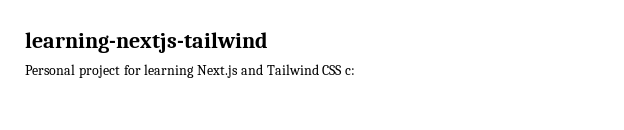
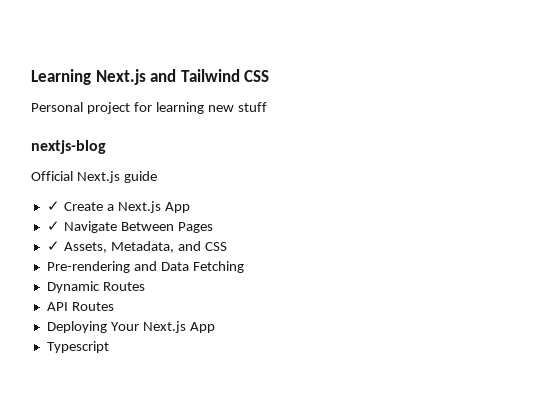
[25,32,268,53] learning-nextjs-tailwind -> [31,69,270,85] Learning Next.js and Tailwind CSS
[197,64,356,78] Next.js and Tailwind CSS c: -> [207,102,267,112] [31,140,106,154] [31,171,157,183] [46,201,190,213] [46,221,213,233] [46,241,227,253] [46,261,244,273] [46,281,145,293] [46,302,114,311] [46,321,215,333] [46,341,109,353] new stuff // nextjs-blog // Official Next.js guide // ✓ Create a Next.js App // ✓ Navigate Between Pages // ✓ Assets, Metadata, and CSS // Pre-rendering and Data Fetching // Dynamic Routes // API Routes // Deploying Your Next.js App // Typescript

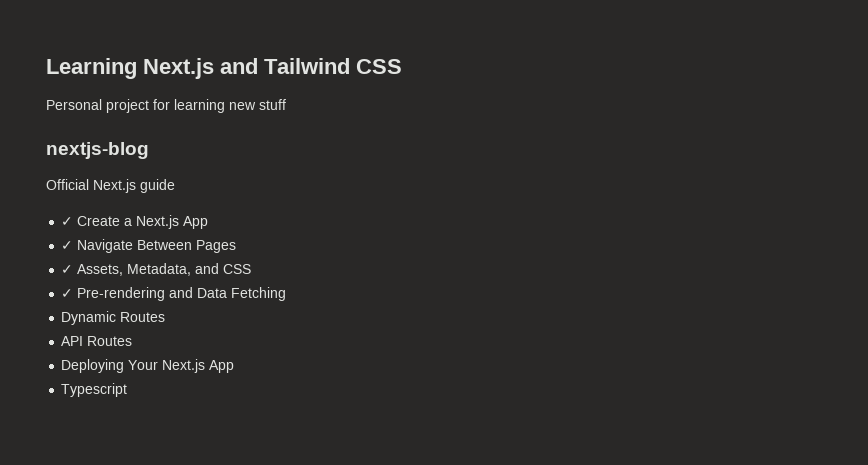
(227, 246) none -> [61,289,74,298] ✓

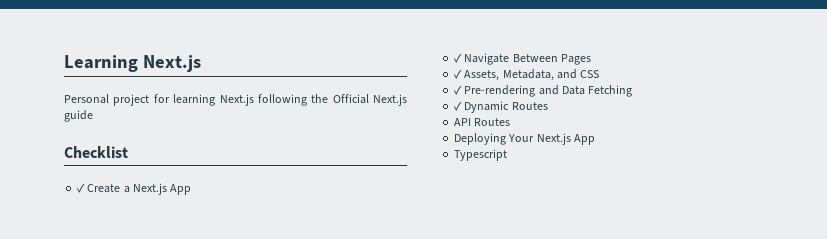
[220,58,402,74] and Tailwind CSS -> (201, 63) none
[229,99,286,110] [46,142,149,159] new stuff // nextjs-blog // -> [219,94,329,106] Next.js following the
(175, 186) none -> [64,146,128,158] // Checklist
(287, 294) none -> [454,102,463,111] ✓

